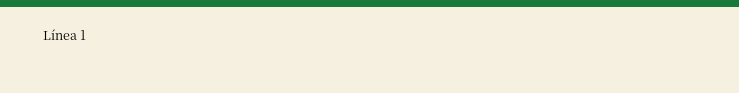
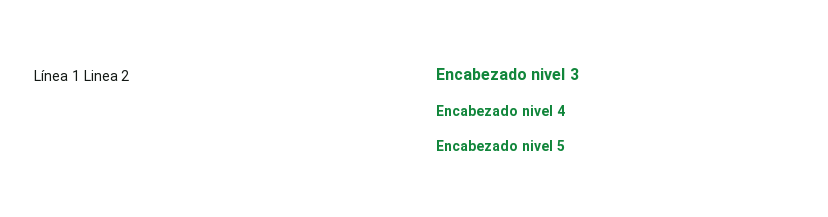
(87, 35) none -> [83,70,130,81] [436,68,579,80] [436,105,565,116] [436,140,565,151] Linea 2 // Encabezado nivel 3 // Encabezado nivel 4 // Encabezado nivel 5

